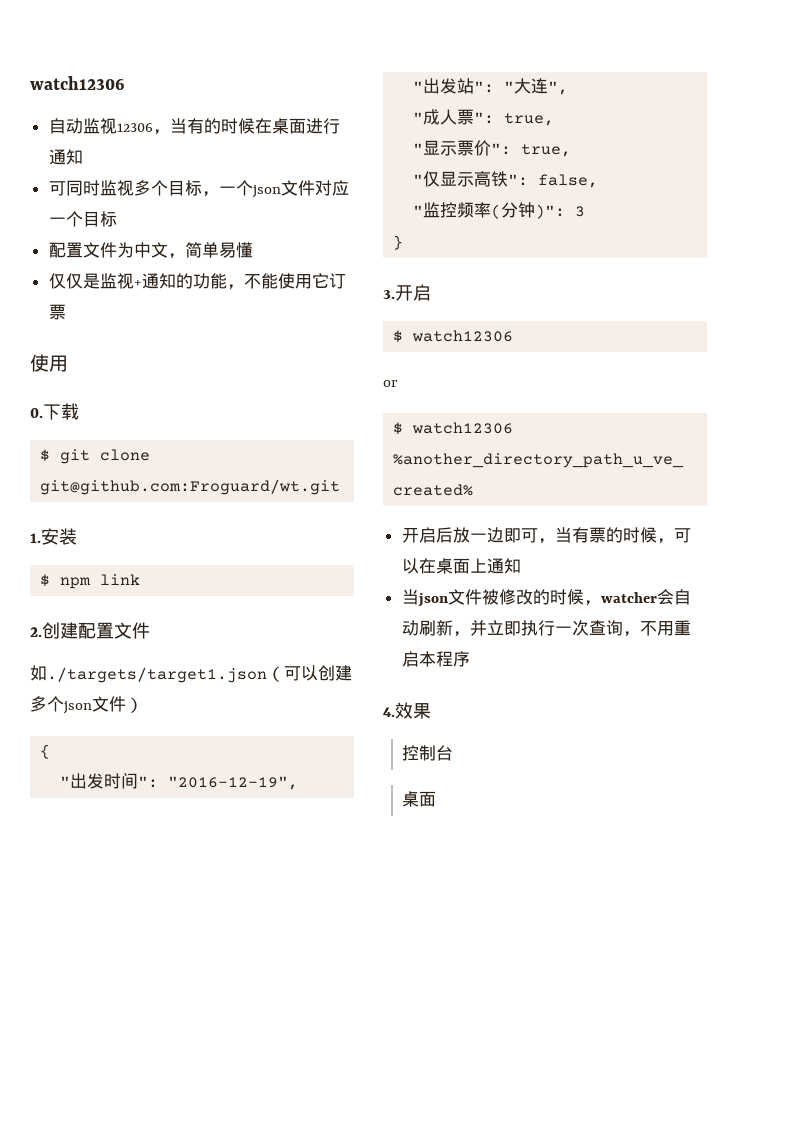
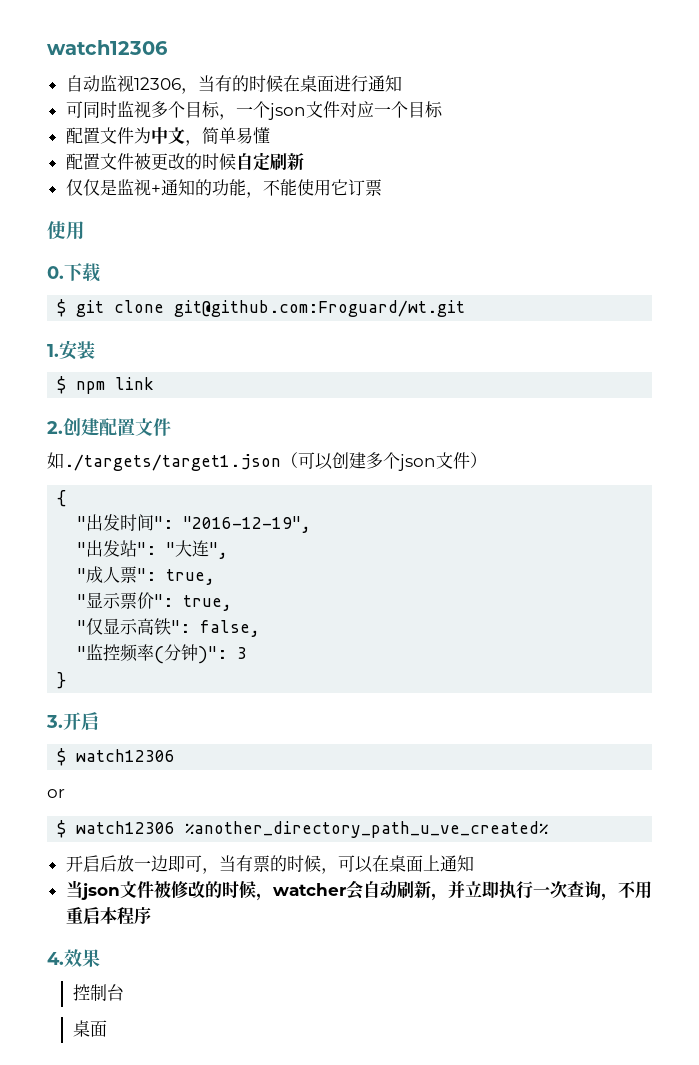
(253, 250) none -> [65,152,304,171] // 配置文件被更改的时候自定刷新

